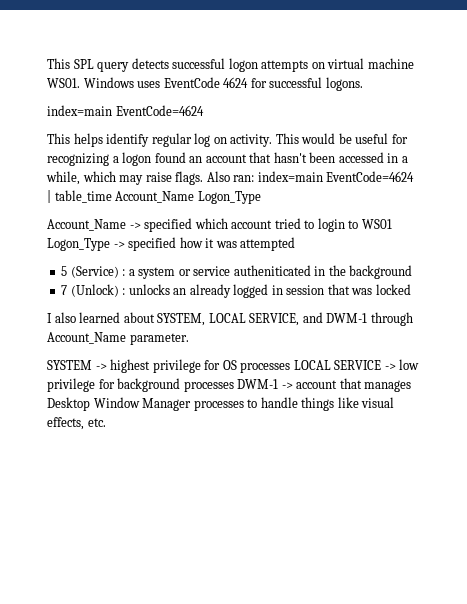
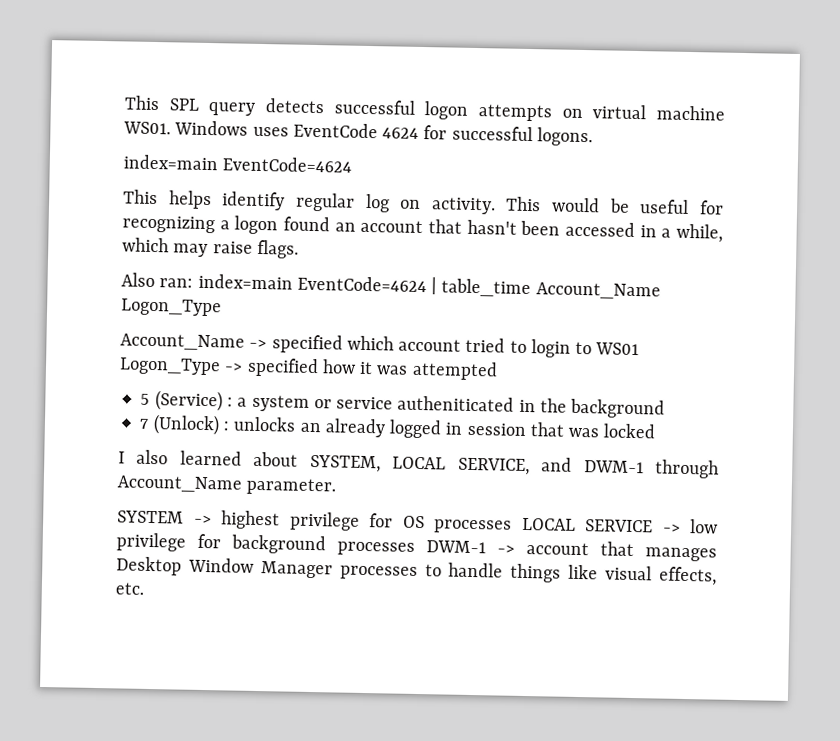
(204, 178) none -> (299, 249) //

